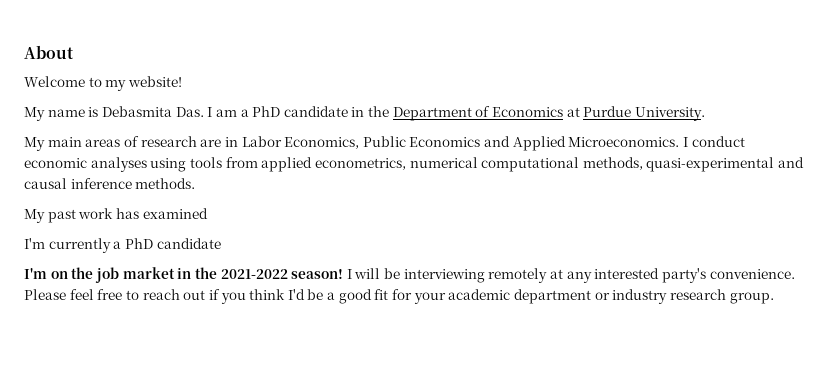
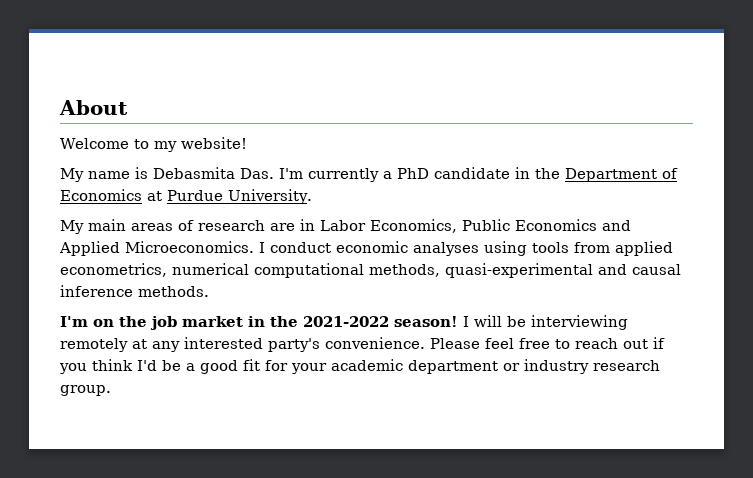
[207,107,237,117] I am -> [279,168,379,182] I'm currently
[24,208,208,223] [24,238,221,253] // My past work has examined // I'm currently a PhD candidate -> (209, 291) none

